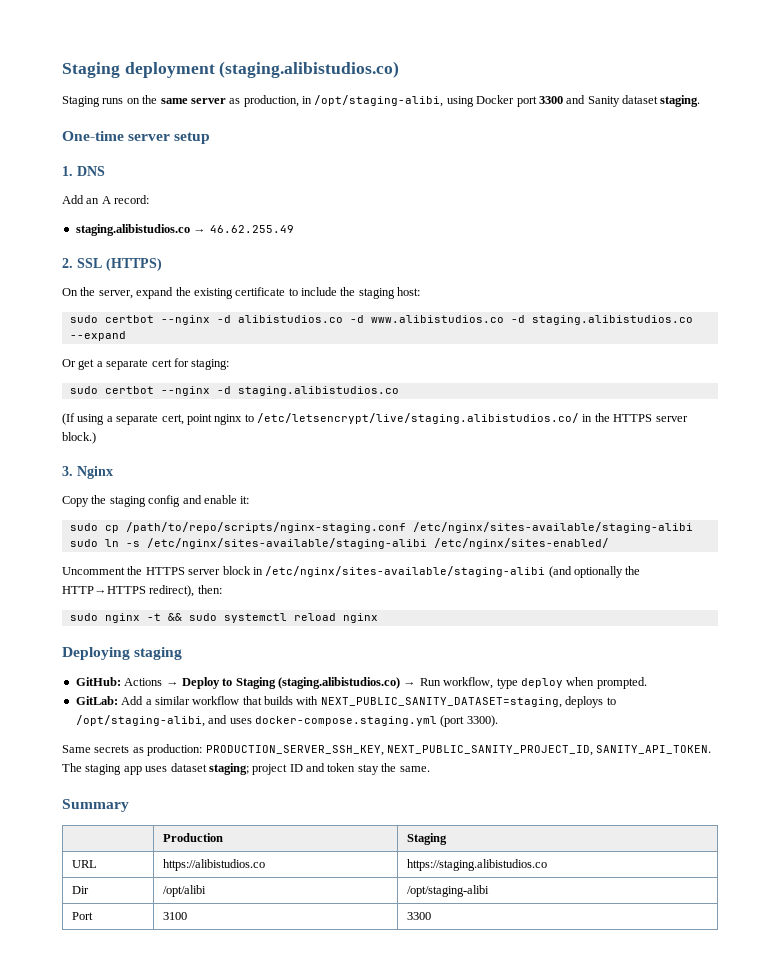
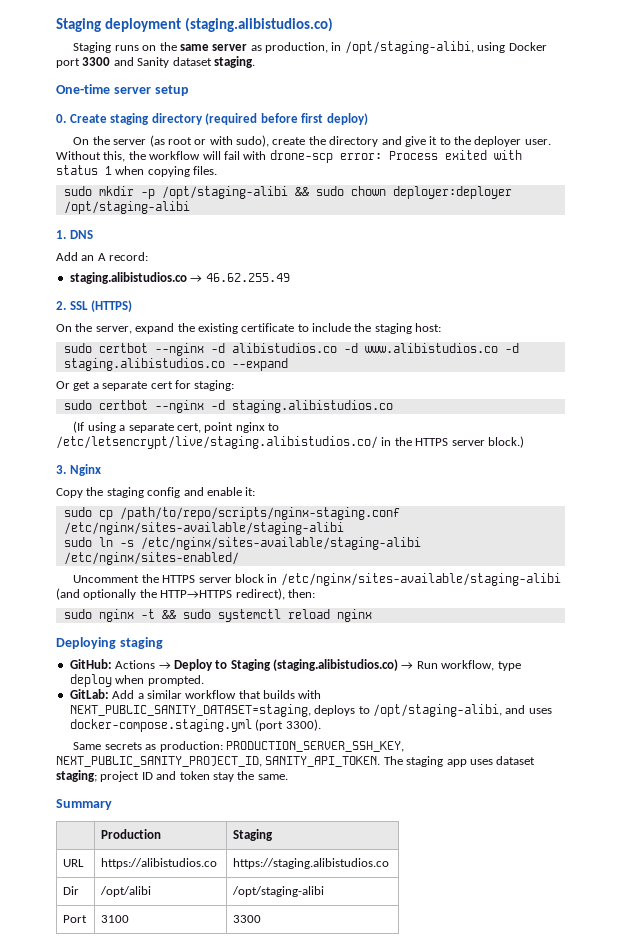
(211, 138) none -> [56,113,368,125] [73,135,551,147] [56,150,522,163] [56,165,218,177] [63,186,512,199] [63,201,190,214] // 0. Create staging directory (required before first deploy) // On the server (as root or with sudo), create the directory and give it to the deployer user. Without this, the workflow will fail with drone-scp error: Process exited with status 1 when copying files. // sudo mkdir -p /opt/staging-alibi && sudo chown deployer:deployer /opt/staging-alibi

